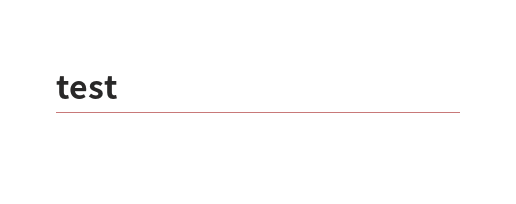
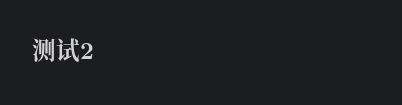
[56,76,117,99] test -> [32,38,94,63] 测试2

